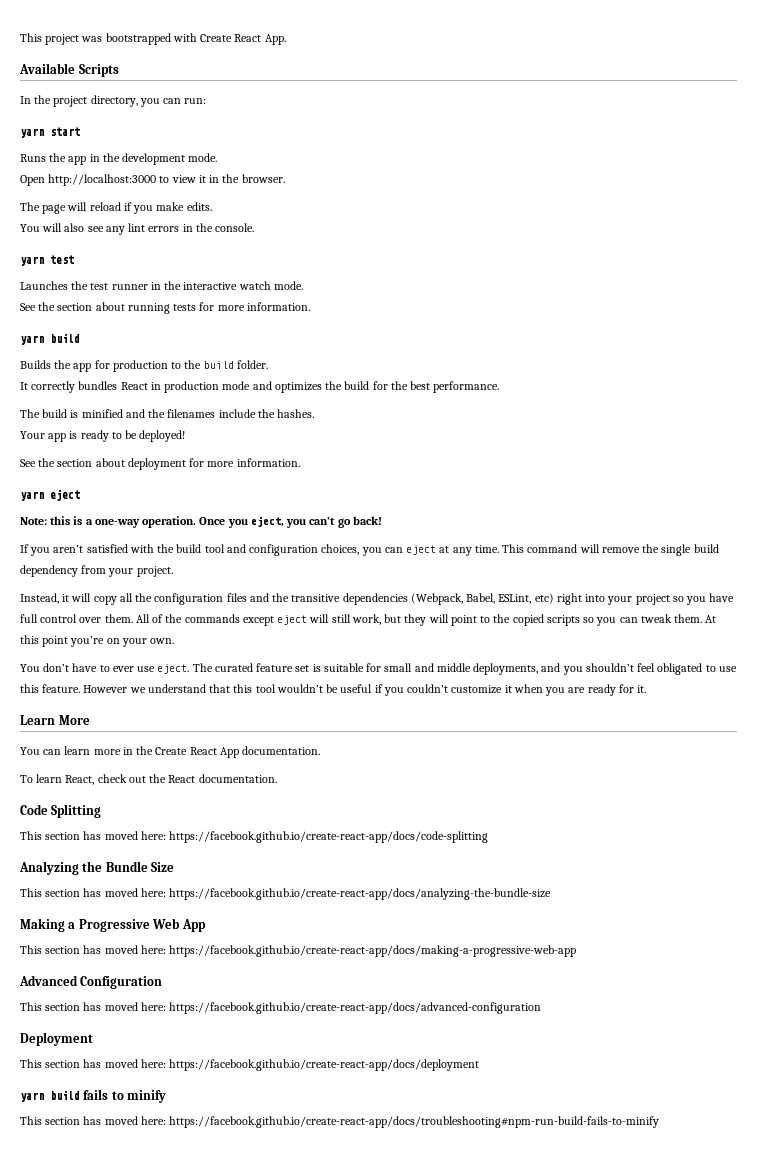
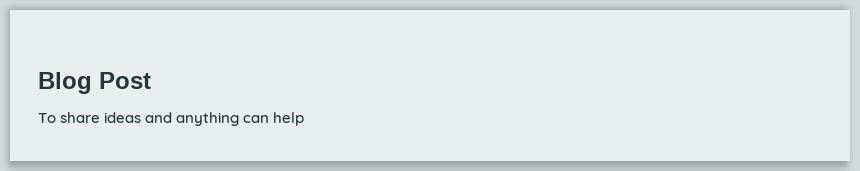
[20,33,286,45] [19,63,119,77] [20,95,207,107] [20,127,80,138] [20,153,218,165] [20,174,285,186] [20,202,212,214] [20,223,255,235] [20,255,74,266] [20,281,303,290] [20,302,310,314] [20,333,80,345] [20,360,268,372] [20,381,500,393] [20,409,315,418] [20,430,186,442] [20,458,300,470] [20,489,80,501] [20,516,382,528] [20,544,719,556] [20,565,173,577] [20,593,735,605] [20,614,717,626] [20,635,175,647] [20,663,737,675] [20,684,647,696] [20,715,90,725] [20,746,321,758] [20,774,277,785] [20,804,102,818] [20,831,489,843] [19,861,175,875] [20,888,552,900] [20,918,206,932] [20,945,577,957] [19,975,163,989] [20,1002,542,1014] [20,1032,93,1046] [20,1059,480,1071] [20,1089,167,1103] [20,1116,660,1128] This project was bootstrapped with Create React App. // Available Scripts // In the project directory, you can run: // yarn start // Runs the app in the development mode. // Open http://localhost:3000 to view it in the browser. // The page will reload if you make edits. // You will also see any lint errors in the console. // yarn test // Launches the test runner in the interactive watch mode. // See the section about running tests for more information. // yarn build // Builds the app for production to the build folder. // It correctly bundles React in production mode and optimizes the build for the best performance. // The build is minified and the filenames include the hashes. // Your app is ready to be deployed! // See the section about deployment for more information. // yarn eject // Note: this is a one-way operation. Once you eject, you can’t go back! // If you aren’t satisfied with the build tool and configuration choices, you can eject at any time. This command will remove the single build dependency from your project. // Instead, it will copy all the configuration files and the transitive dependencies (Webpack, Babel, ESLint, etc) right into your project so you have full control over them. All of the commands except eject will still work, but they will point to the copied scripts so you can tweak them. At this point you’re on your own. // You don’t have to ever use eject. The curated feature set is suitable for small and middle deployments, and you shouldn’t feel obligated to use this feature. However we understand that this tool wouldn’t be useful if you couldn’t customize it when you are ready for it. // Learn More // You can learn more in the Create React App documentation. // To learn React, check out the React documentation. // Code Splitting // This section has moved here: https://facebook.github.io/create-react-app/docs/code-splitting // Analyzing the Bundle Size // This section has moved here: https://facebook.github.io/create-react-app/docs/analyzing-the-bundle-size // Making a Progressive Web App // This section has moved here: https://facebook.github.io/create-react-app/docs/making-a-progressive-web-app // Advanced Configuration // This section has moved here: https://facebook.github.io/create-react-app/docs/advanced-configuration // Deployment // This section has moved here: https://facebook.github.io/create-react-app/docs/deployment // yarn build fails to minify // This section has moved here: https://facebook.github.io/create-react-app/docs/troubleshooting#npm-run-build-fails-to-minify -> [38,72,151,94] [38,112,305,126] Blog Post // To share ideas and anything can help

